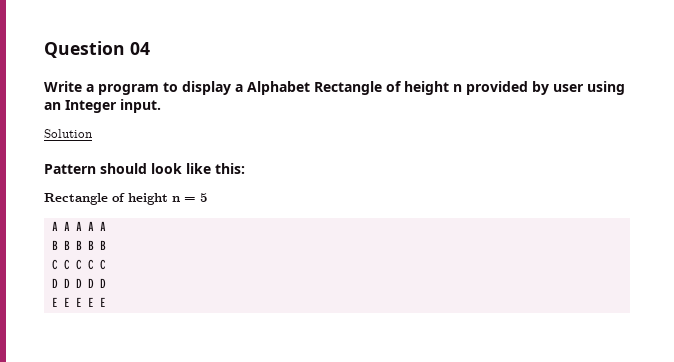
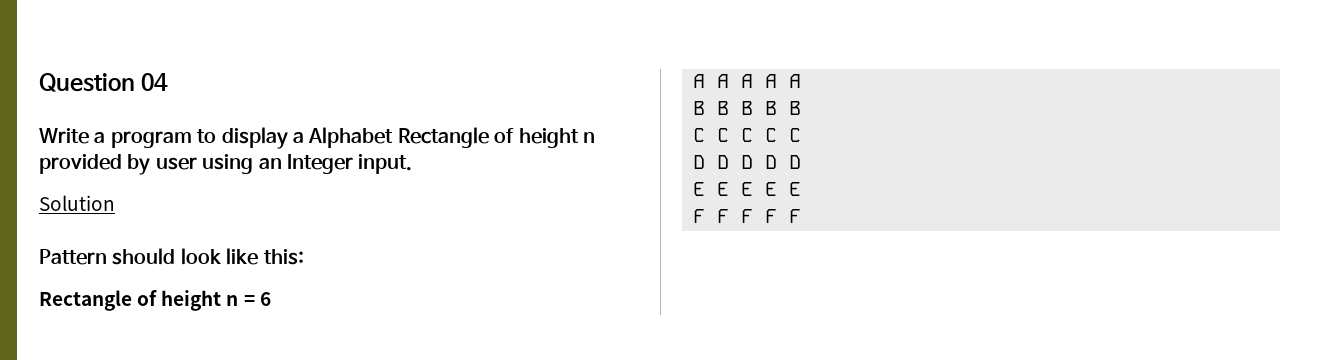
[200,193,207,202] 5 -> [259,292,271,306] 6
(106, 302) none -> [693,209,802,223] // F F F F F

